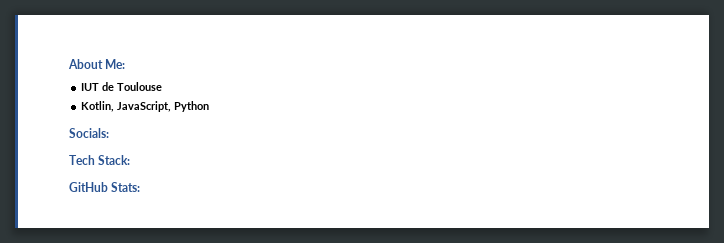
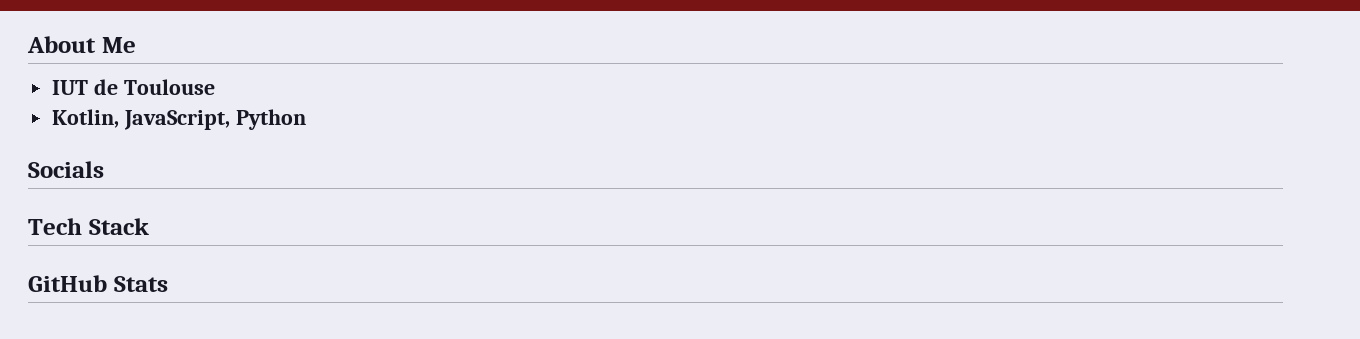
[105,59,126,69] Me: -> [101,37,136,53] Me
[69,128,109,138] Socials: -> [28,161,104,178] Socials
[98,155,131,165] Stack: -> [88,218,149,235] Stack
[111,182,141,192] Stats: -> [113,276,168,292] Stats

